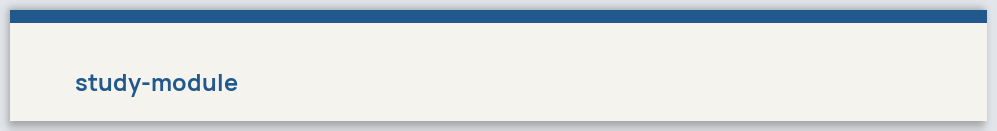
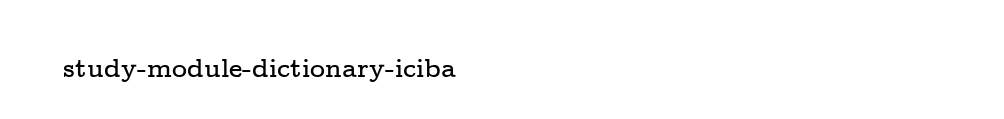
[75,74,238,97] study-module -> [63,59,456,82] study-module-dictionary-iciba

